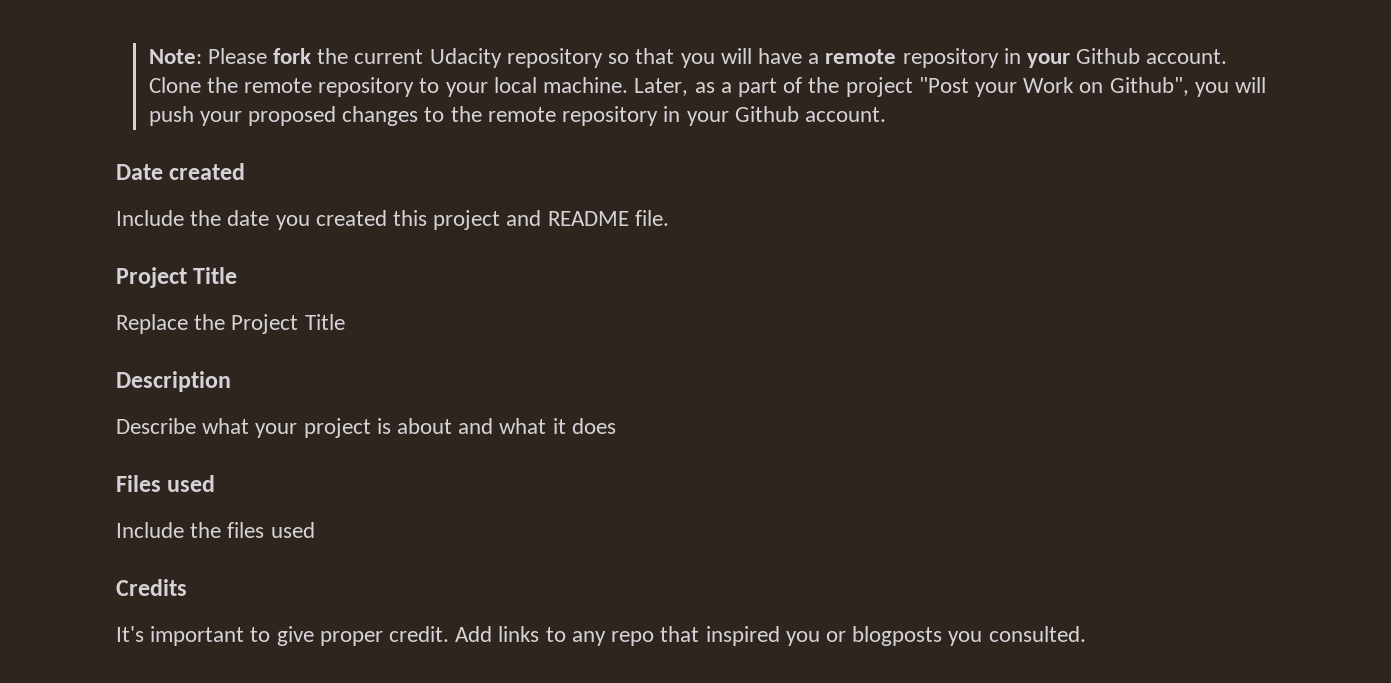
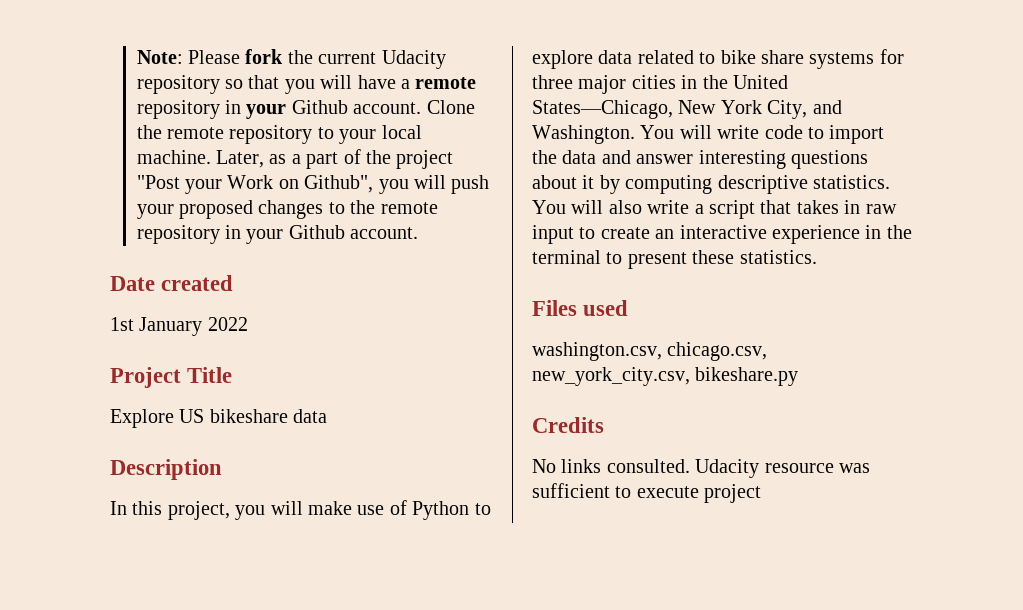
[116,210,669,230] [116,267,238,288] [116,314,345,334] [116,371,231,392] [116,418,616,438] [116,475,216,492] [116,522,315,538] [116,579,187,596] [116,626,1086,646] Include the date you created this project and README file. // Project Title // Replace the Project Title // Description // Describe what your project is about and what it does // Files used // Include the files used // Credits // It's important to give proper credit. Add links to any repo that inspired you or blogposts you consulted. -> [110,317,248,336] [110,367,233,388] [110,409,328,428] [110,459,222,480] [110,500,491,520] [532,49,904,69] [532,75,788,94] [532,100,842,119] [532,125,885,144] [532,150,868,169] [532,175,890,194] [532,200,897,219] [532,225,912,244] [532,250,817,269] [532,300,629,316] [532,342,768,361] [532,367,799,386] [532,417,604,433] [532,459,870,478] [532,483,762,503] 1st January 2022 // Project Title // Explore US bikeshare data // Description // In this project, you will make use of Python to explore data related to bike share systems for three major cities in the United States—Chicago, New York City, and Washington. You will write code to import the data and answer interesting questions about it by computing descriptive statistics. You will also write a script that takes in raw input to create an interactive experience in the terminal to present these statistics. // Files used // washington.csv, chicago.csv, new_york_city.csv, bikeshare.py // Credits // No links consulted. Udacity resource was sufficient to execute project

